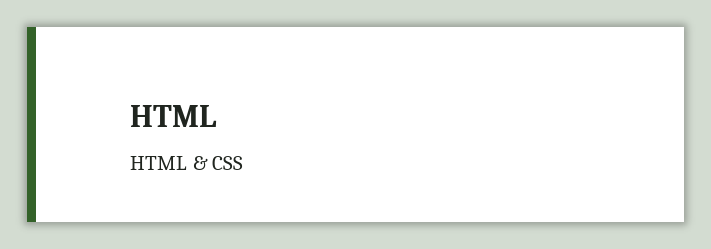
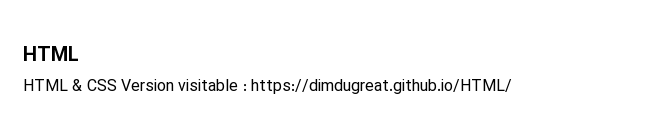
(244, 163) none -> [120,79,512,94] Version visitable : https://dimdugreat.github.io/HTML/

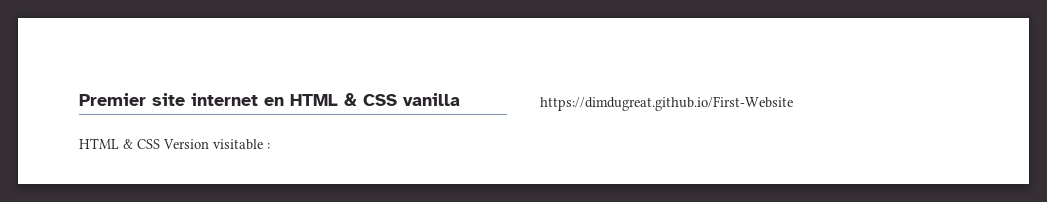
[23,46,79,61] HTML -> [79,93,460,106] Premier site internet en HTML & CSS vanilla
[250,79,512,94] https://dimdugreat.github.io/HTML/ -> [540,96,793,111] https://dimdugreat.github.io/First-Website

